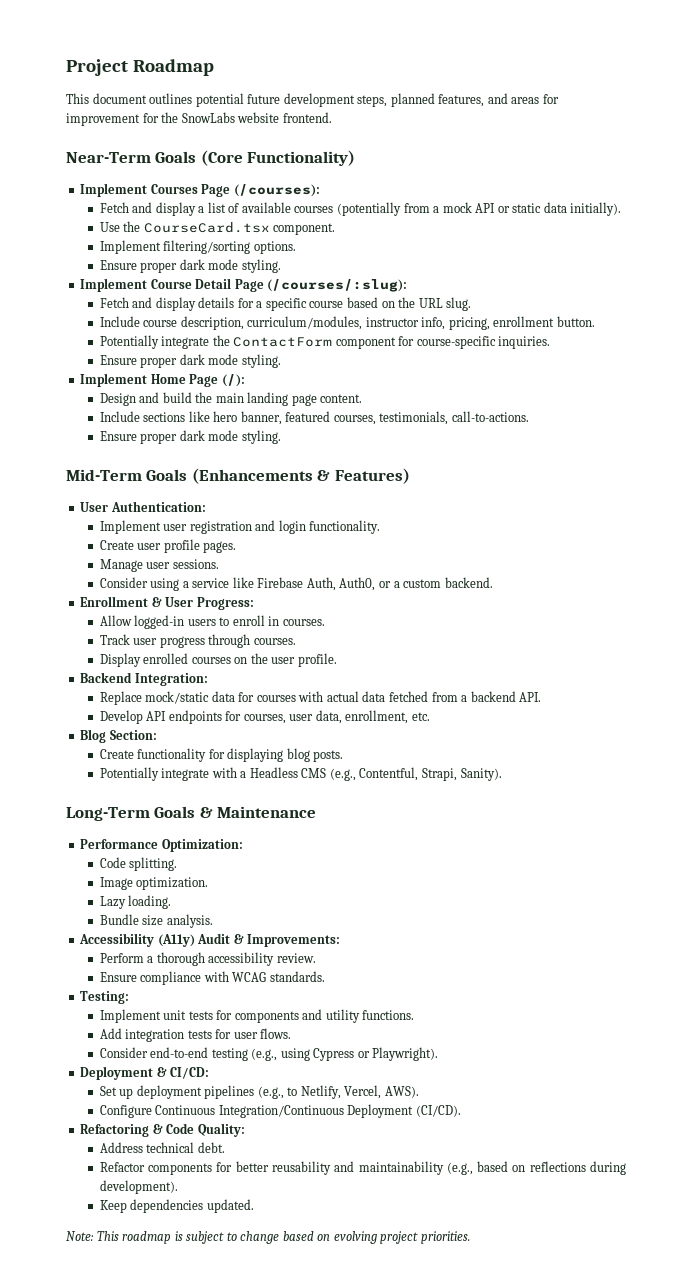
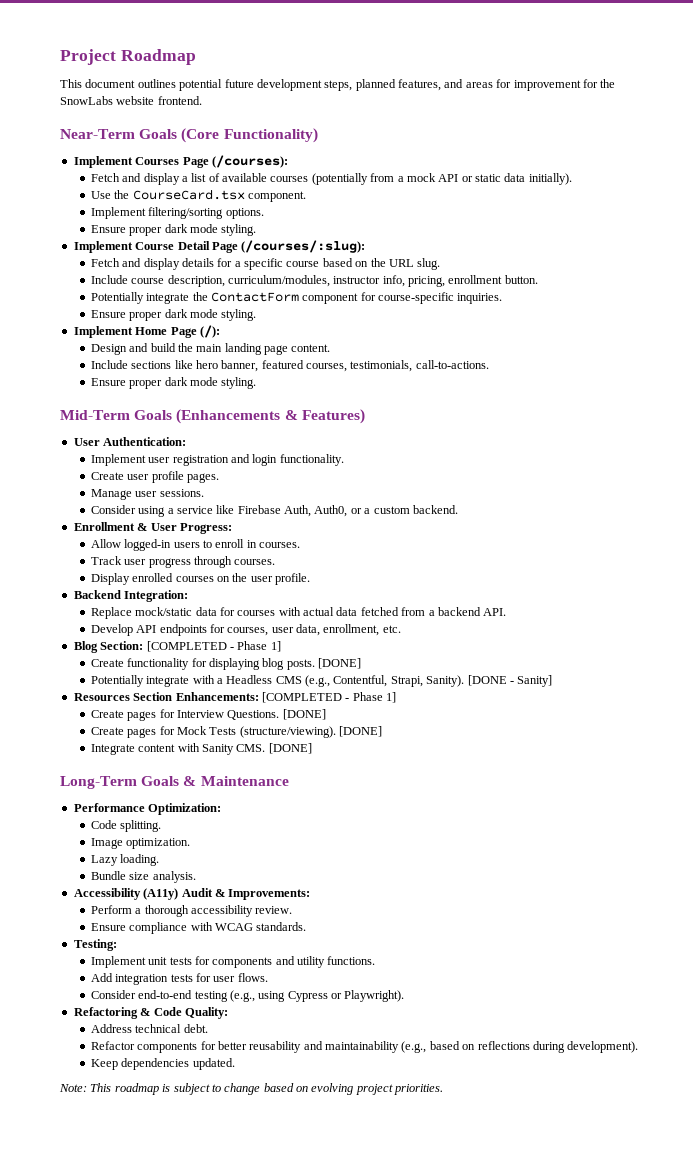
(157, 735) none -> [146,641,281,652] [COMPLETED - Phase 1]
(344, 756) none -> [318,658,362,669] [DONE]
(502, 774) none -> [467,675,553,687] [73,692,396,703] [90,709,326,721] [90,726,383,738] [90,743,312,755] [DONE - Sanity] // Resources Section Enhancements: [COMPLETED - Phase 1] // Create pages for Interview Questions. [DONE] // Create pages for Mock Tests (structure/viewing). [DONE] // Integrate content with Sanity CMS. [DONE]
[80,1066,210,1080] [99,1085,419,1099] [99,1104,461,1118] // Deployment & CI/CD: // Set up deployment pipelines (e.g., to Netlify, Vercel, AWS). // Configure Continuous Integration/Continuous Deployment (CI/CD). -> (405, 996) none

